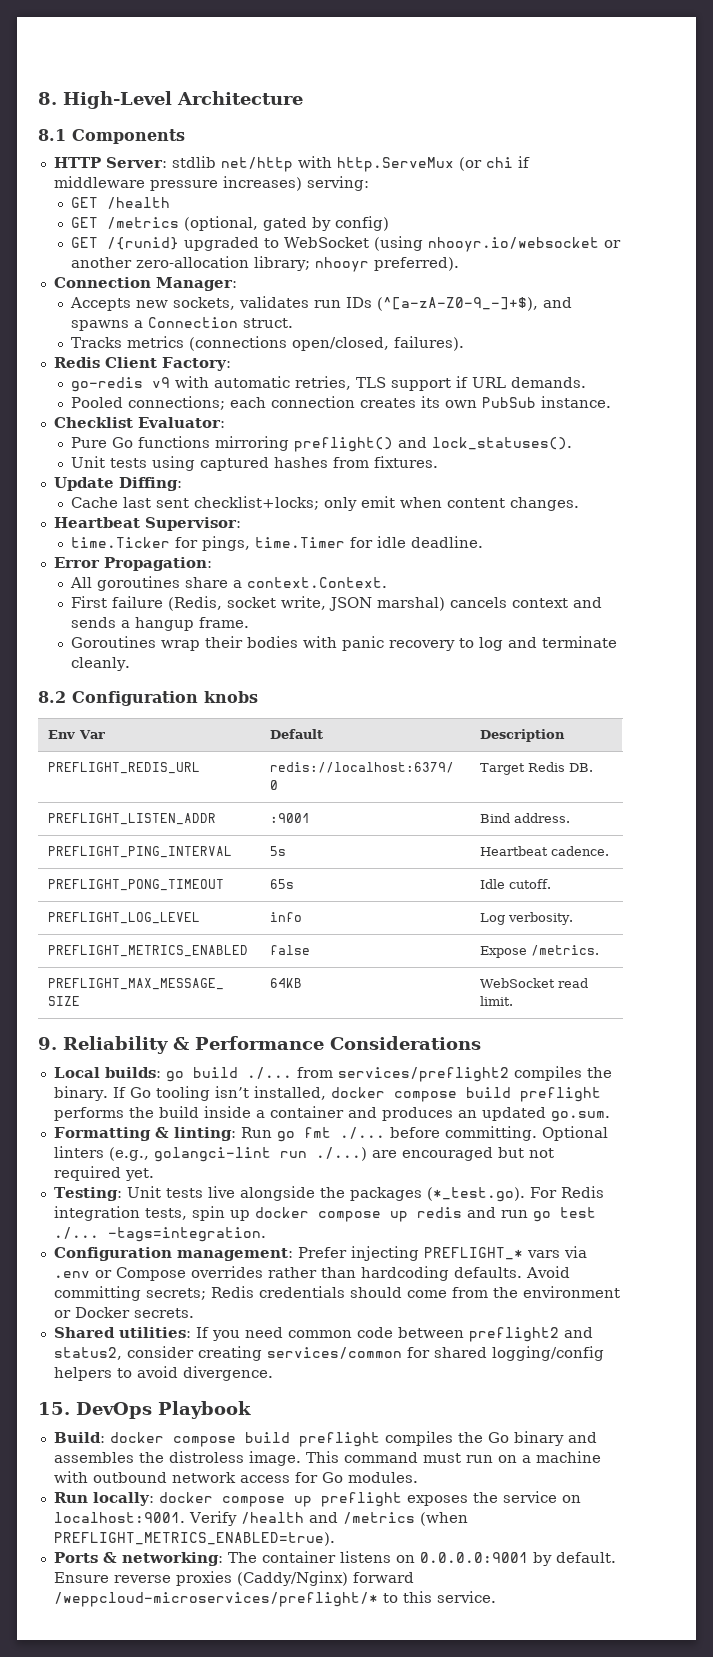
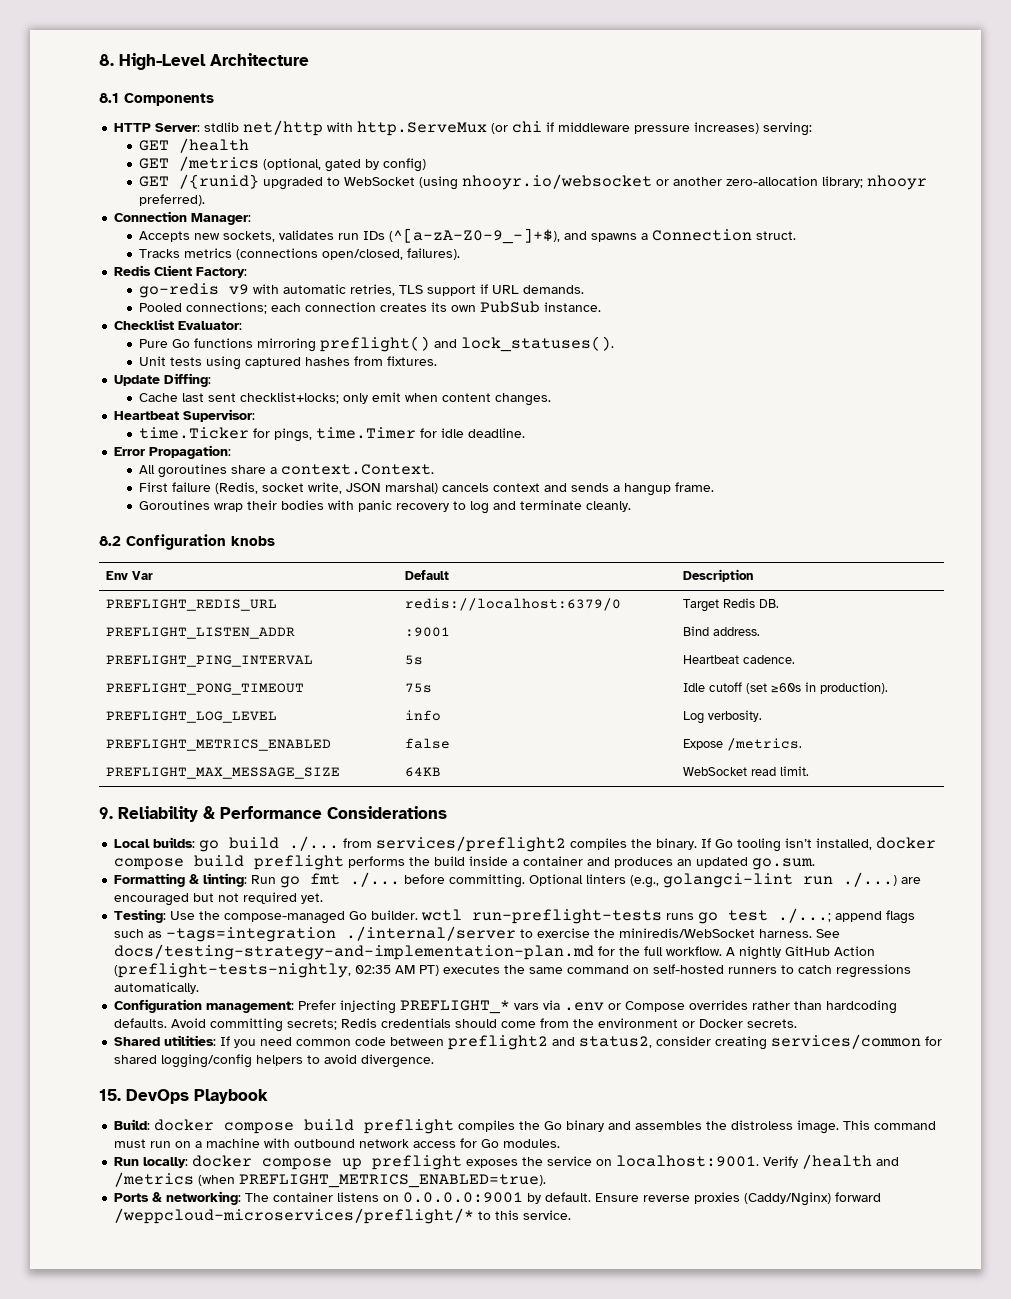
[269,879,294,889] 65s -> [404,683,432,693] 75s
[508,879,551,889] cutoff. -> [708,682,888,694] cutoff (set ≥60s in production).
[126,1186,604,1202] [53,1206,596,1222] [53,1227,266,1242] Unit tests live alongside the packages (*_test.go). For Redis integration tests, spin up docker compose up redis and run go test ./... -tags=integration. -> [170,908,916,924] [114,926,841,942] [114,944,876,960] [114,963,912,978] [114,982,200,994] Use the compose-managed Go builder. wctl run-preflight-tests runs go test ./...; append flags such as -tags=integration ./internal/server to exercise the miniredis/WebSocket harness. See docs/testing-strategy-and-implementation-plan.md for the full workflow. A nightly GitHub Action (preflight-tests-nightly, 02:35 AM PT) executes the same command on self-hosted runners to catch regressions automatically.

